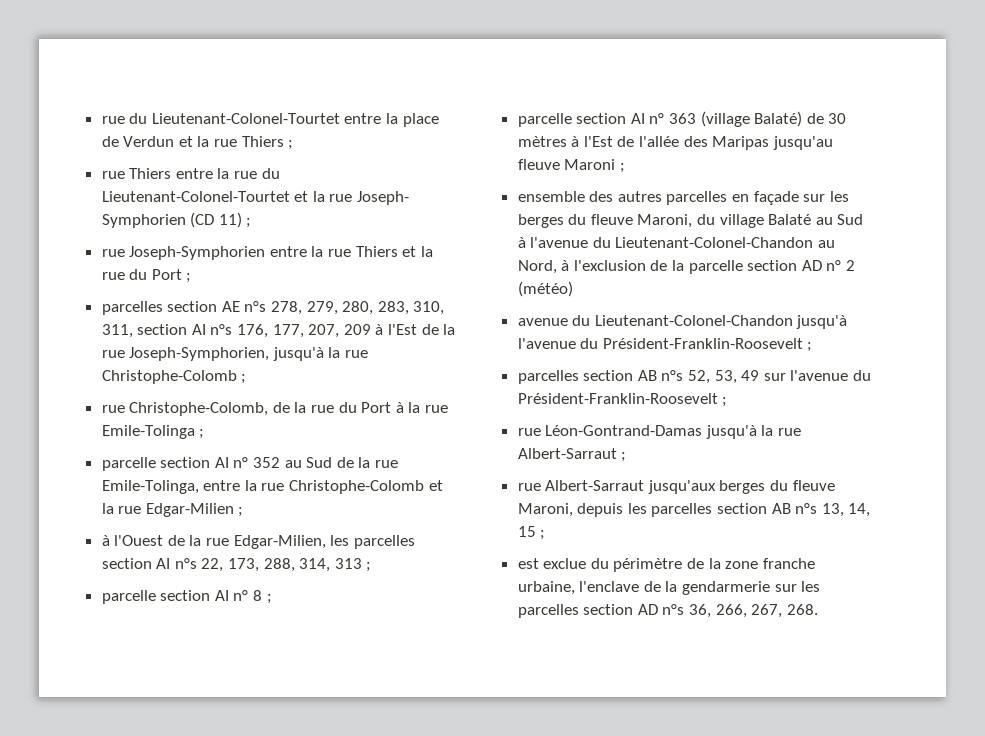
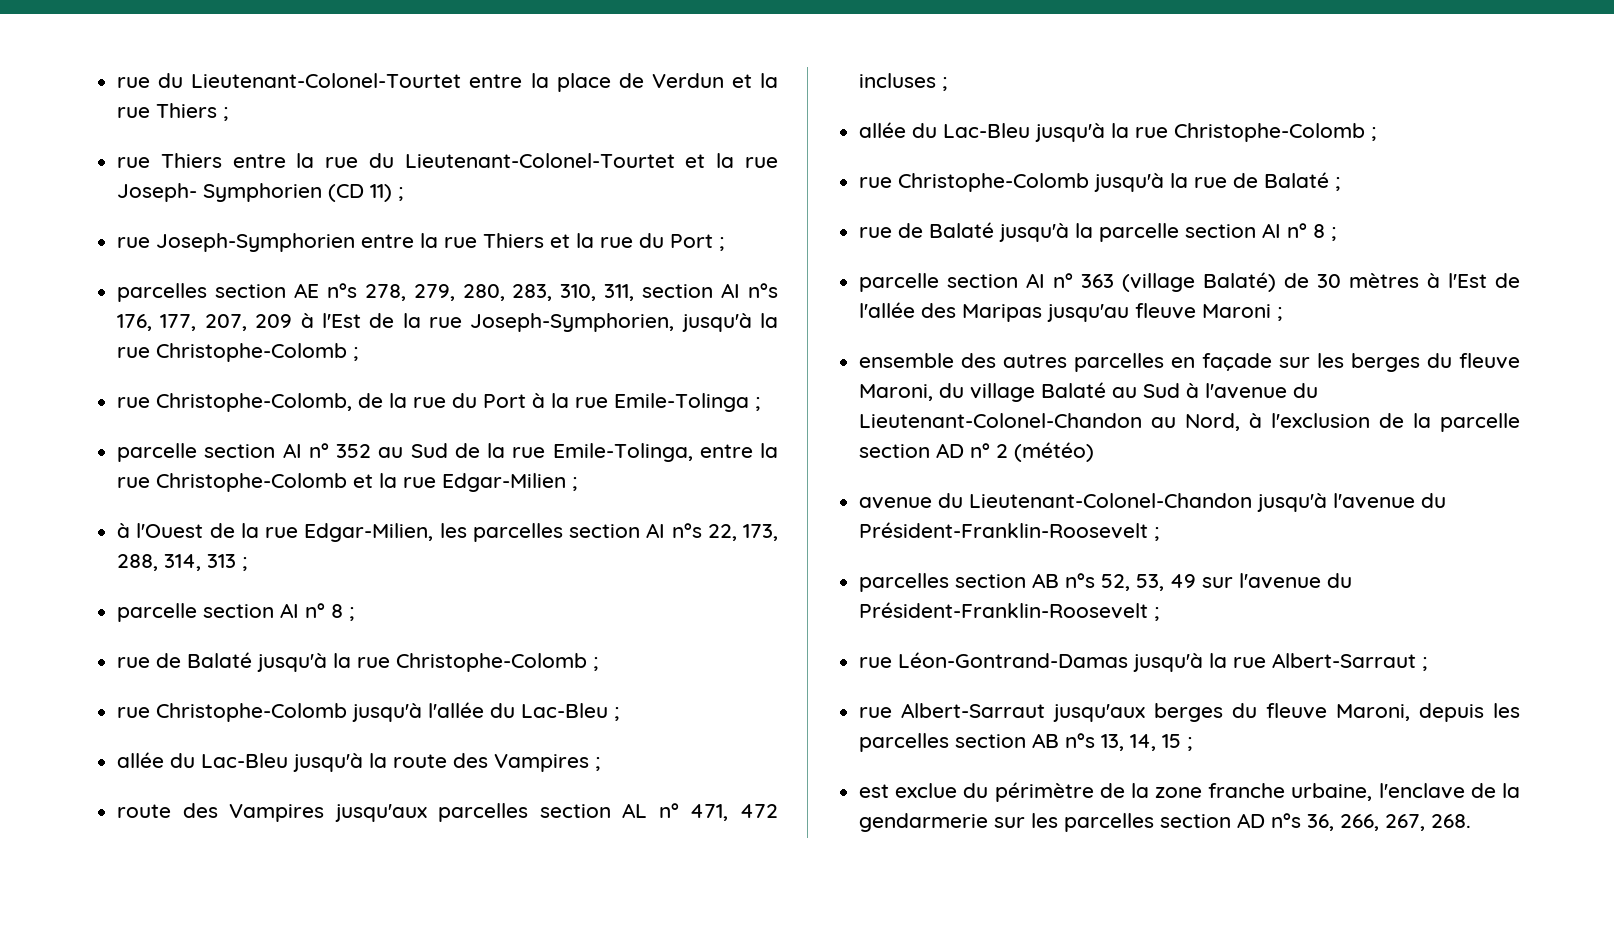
(272, 599) none -> [117,652,599,672] [117,702,620,722] [117,752,601,772] [117,803,779,822] [859,73,948,91] [859,122,1377,142] [859,172,1341,192] [859,222,1337,242] // rue de Balaté jusqu'à la rue Christophe-Colomb ; // rue Christophe-Colomb jusqu'à l'allée du Lac-Bleu ; // allée du Lac-Bleu jusqu'à la route des Vampires ; // route des Vampires jusqu'aux parcelles section AL n° 471, 472 incluses ; // allée du Lac-Bleu jusqu'à la rue Christophe-Colomb ; // rue Christophe-Colomb jusqu'à la rue de Balaté ; // rue de Balaté jusqu'à la parcelle section AI n° 8 ;

